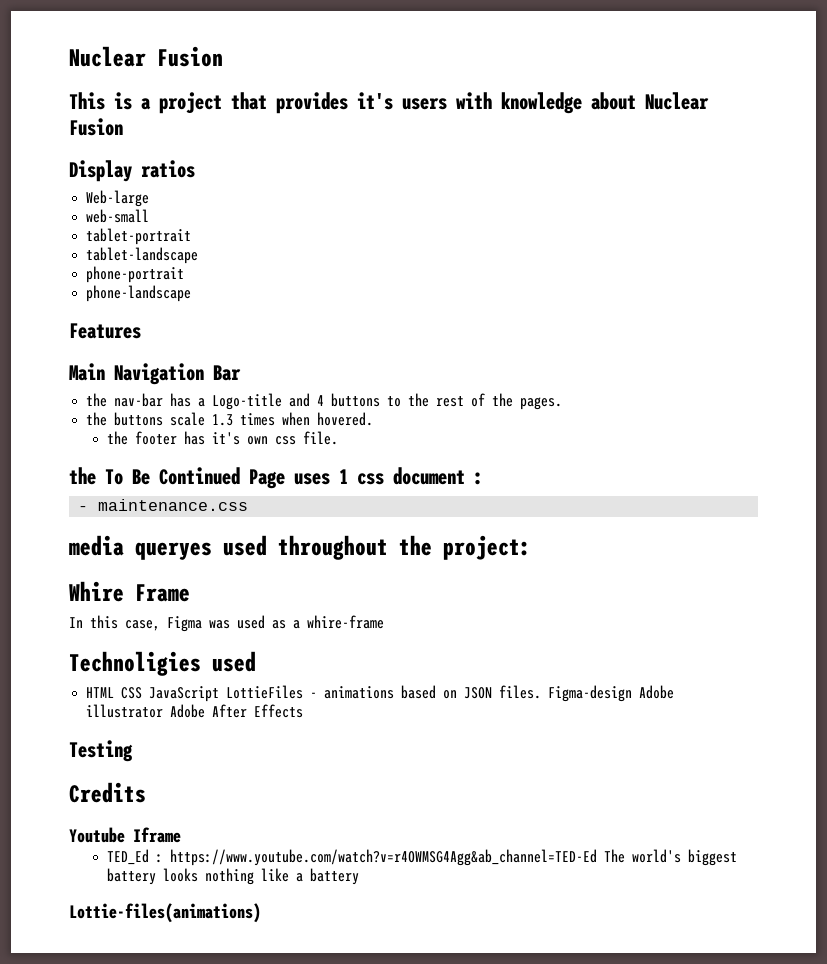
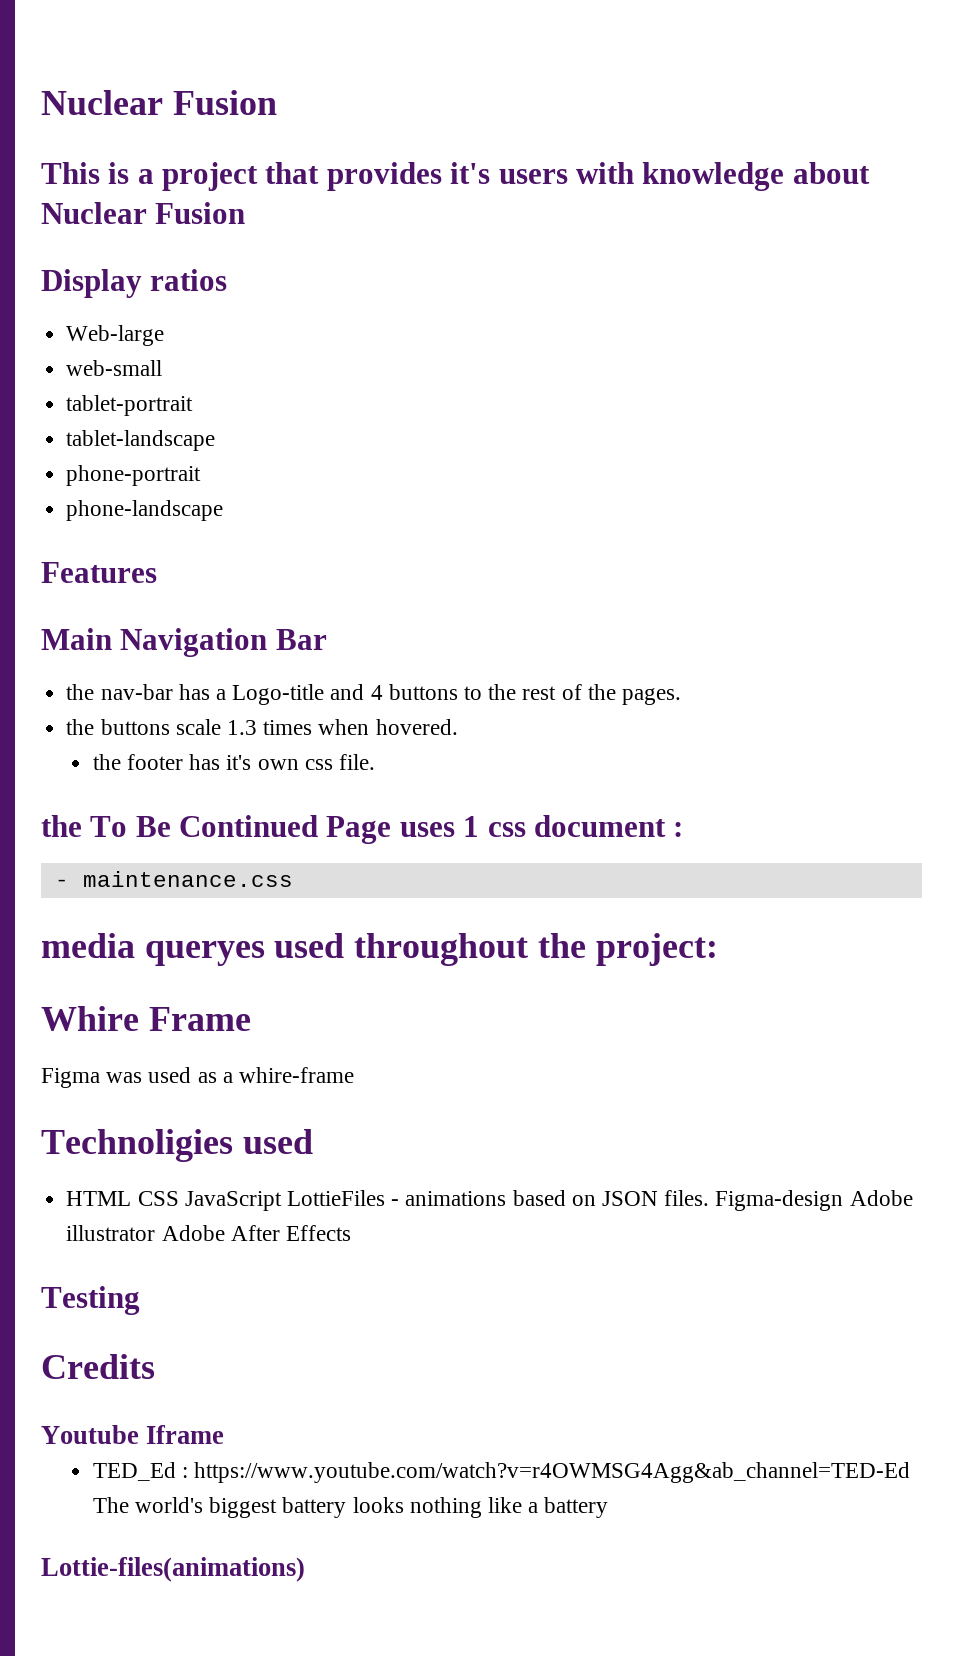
[69,615,160,631] In this case, -> (251, 1019) none

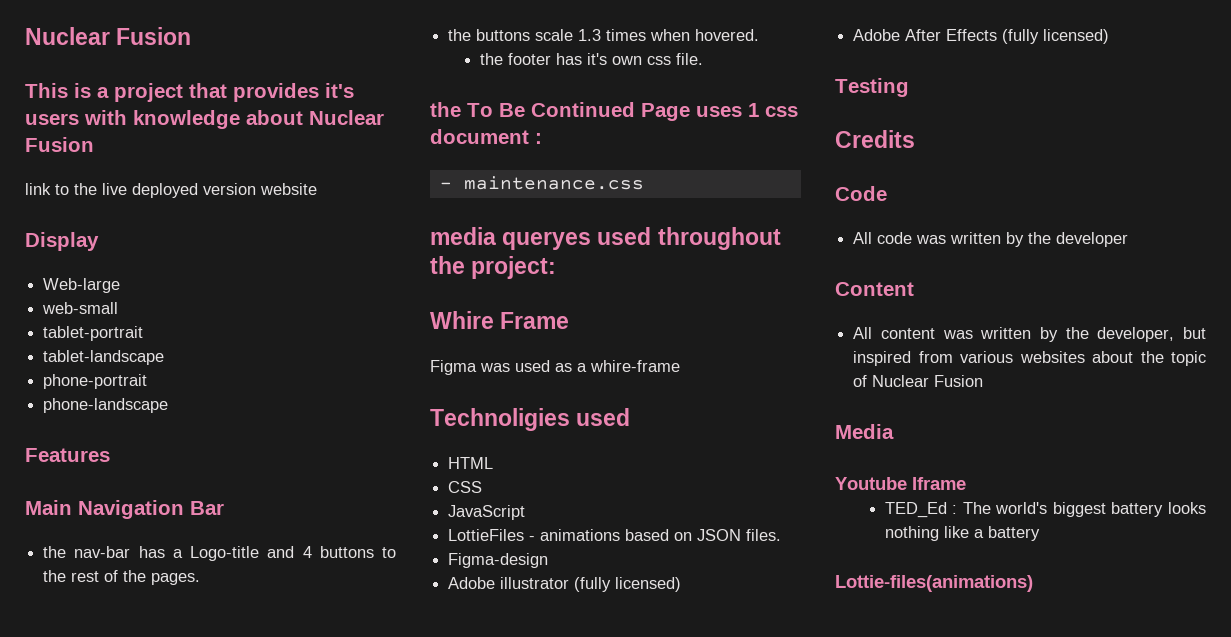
(246, 213) none -> [25,183,317,198] // link to the live deployed version website
[150,269,228,291] ratios -> (99, 241) none
(132, 1198) none -> (494, 463) //
(179, 1198) none -> (483, 487) //
(282, 1201) none -> (526, 512) //
(710, 1198) none -> (782, 535) //
(844, 1200) none -> (549, 560) //
(156, 1233) none -> [574,577,682,592] (fully licensed) //
(351, 1233) none -> [1002,29,1110,44] (fully licensed)
(155, 1366) none -> [835,186,887,201] [853,232,1129,247] [835,282,914,296] [853,327,1206,342] [853,351,1206,366] [853,375,984,387] [835,424,894,439] // Code // All code was written by the developer // Content // All content was written by the developer, but inspired from various websites about the topic of Nuclear Fusion // Media
[194,1462,911,1483] https://www.youtube.com/watch?v=r4OWMSG4Agg&ab_channel=TED-Ed -> (958, 509) none

